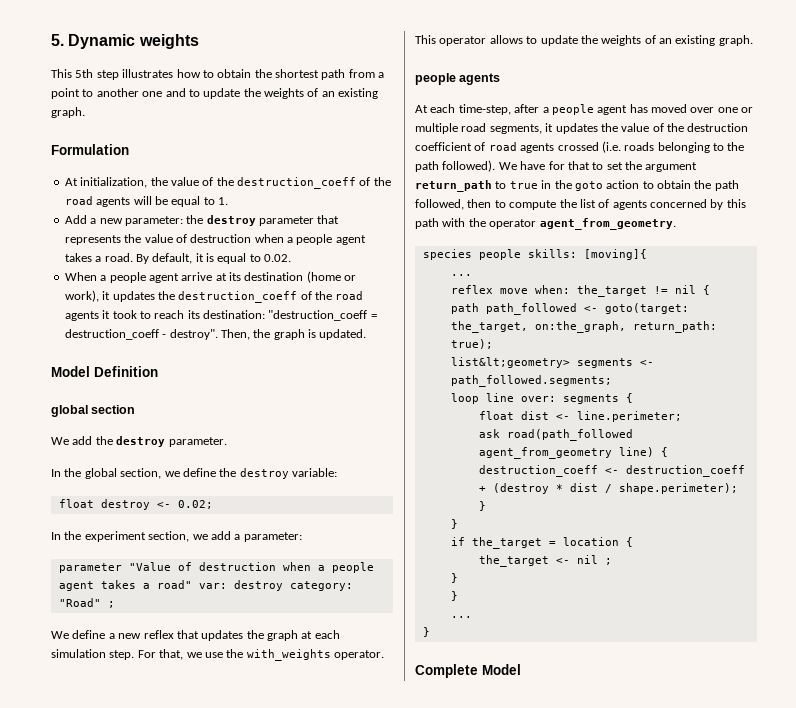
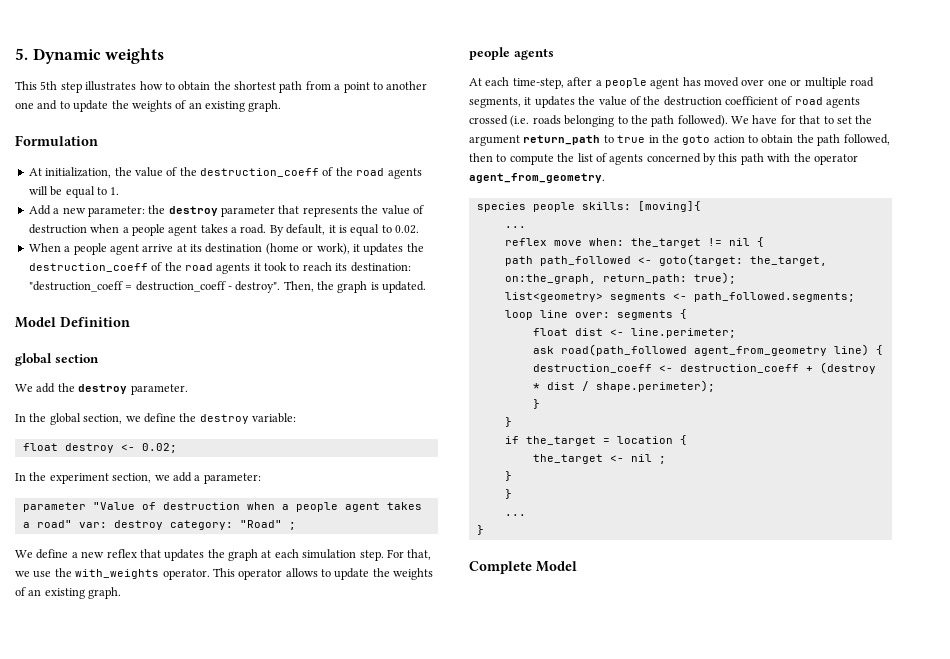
[450,357,570,368] list&lt;geometry> -> [504,292,603,302] list<geometry>

